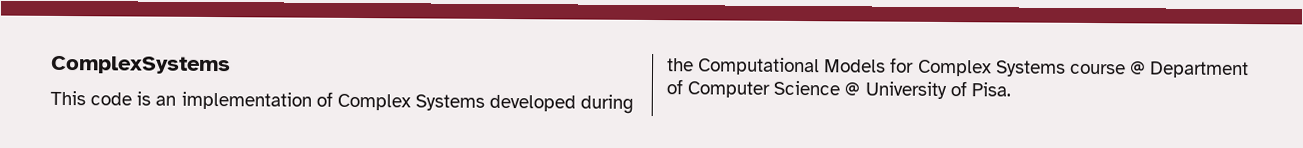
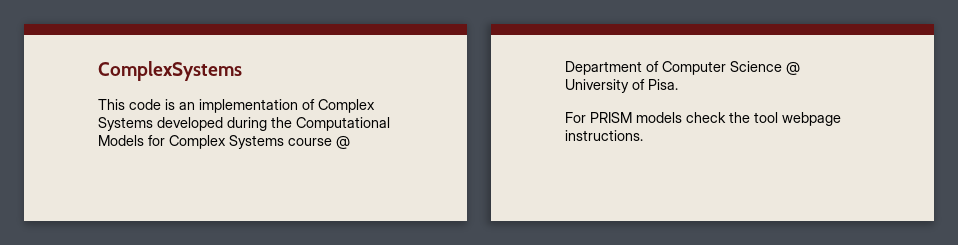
(1011, 89) none -> [565,112,841,126] [565,130,643,141] // For PRISM models check the tool webpage instructions.

